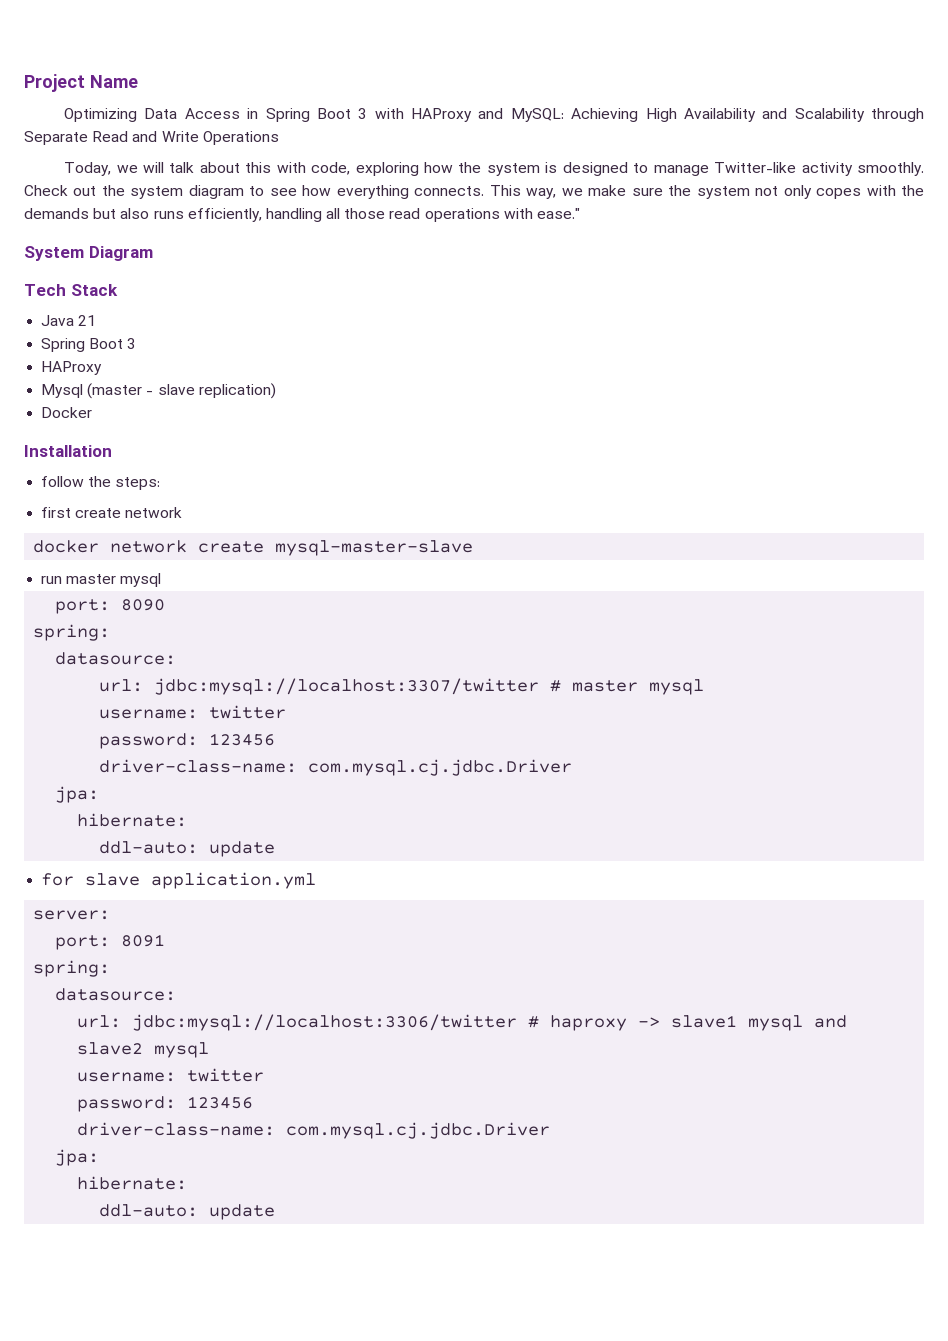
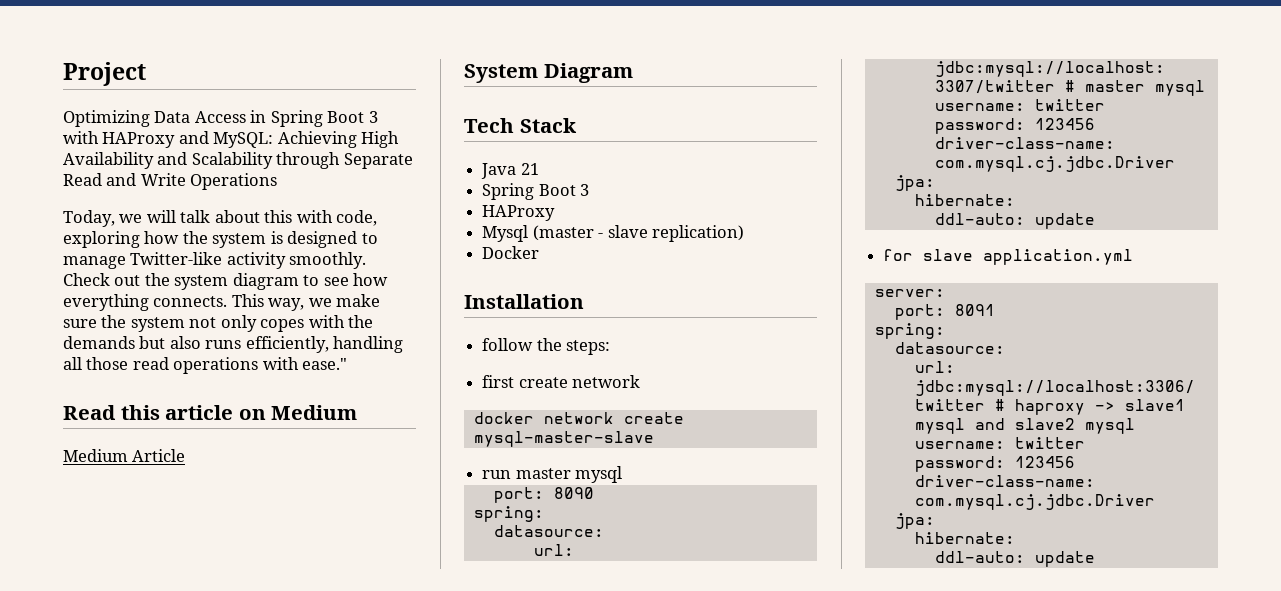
[90,75,138,88] Name -> (146, 74) none
(581, 213) none -> [63,405,358,420] [63,449,186,462] // Read this article on Medium // Medium Article

